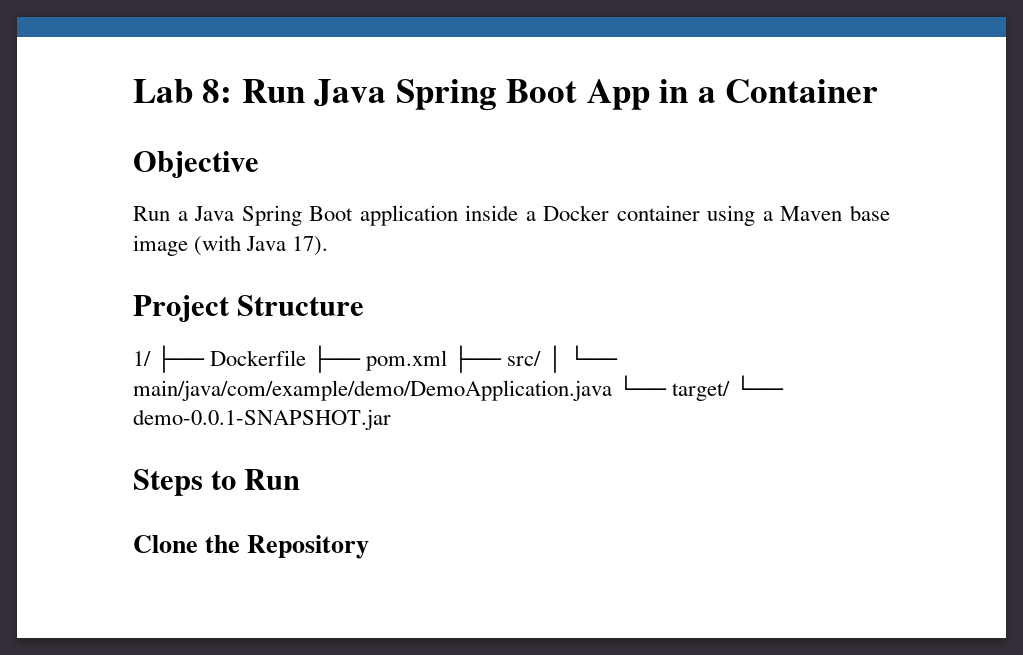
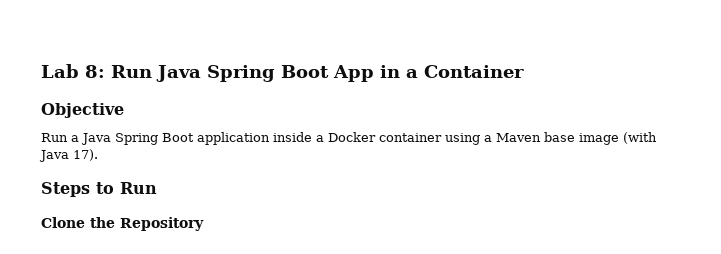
[133,295,365,322] [133,345,618,373] [133,375,785,401] [133,409,391,430] // Project Structure // 1/ ├── Dockerfile ├── pom.xml ├── src/ │ └── main/java/com/example/demo/DemoApplication.java └── target/ └── demo-0.0.1-SNAPSHOT.jar -> (98, 155) none

